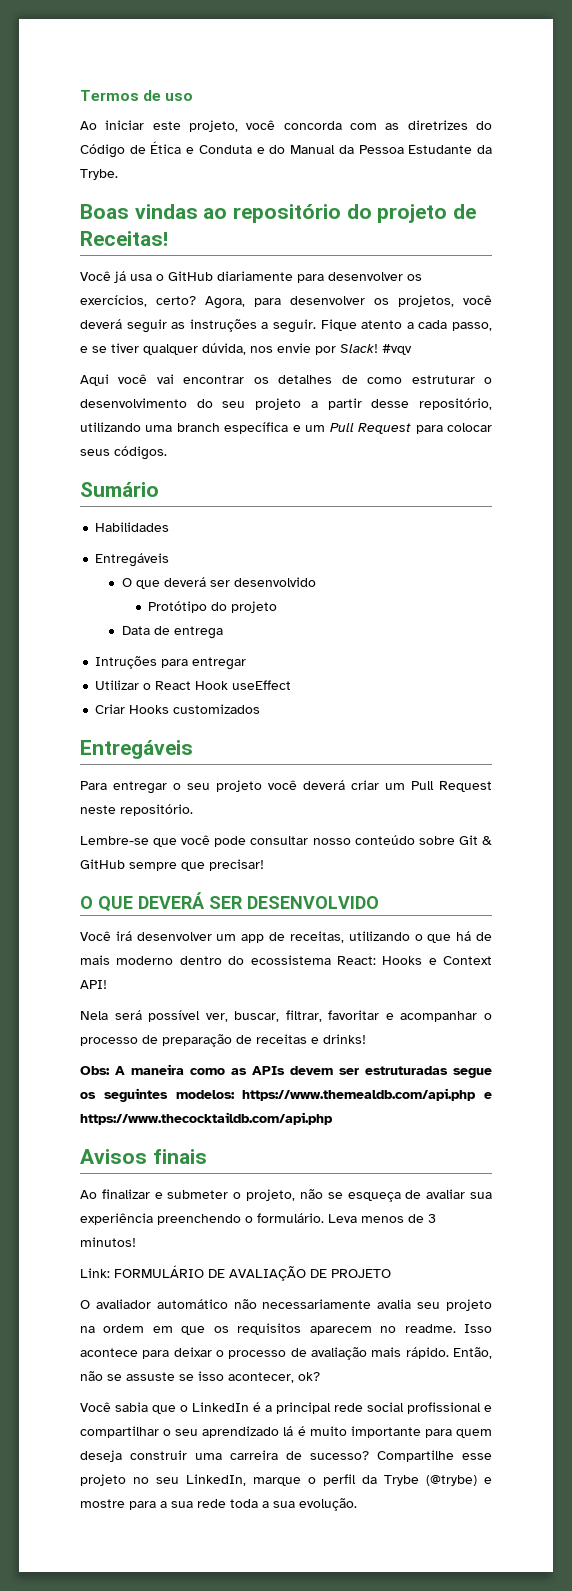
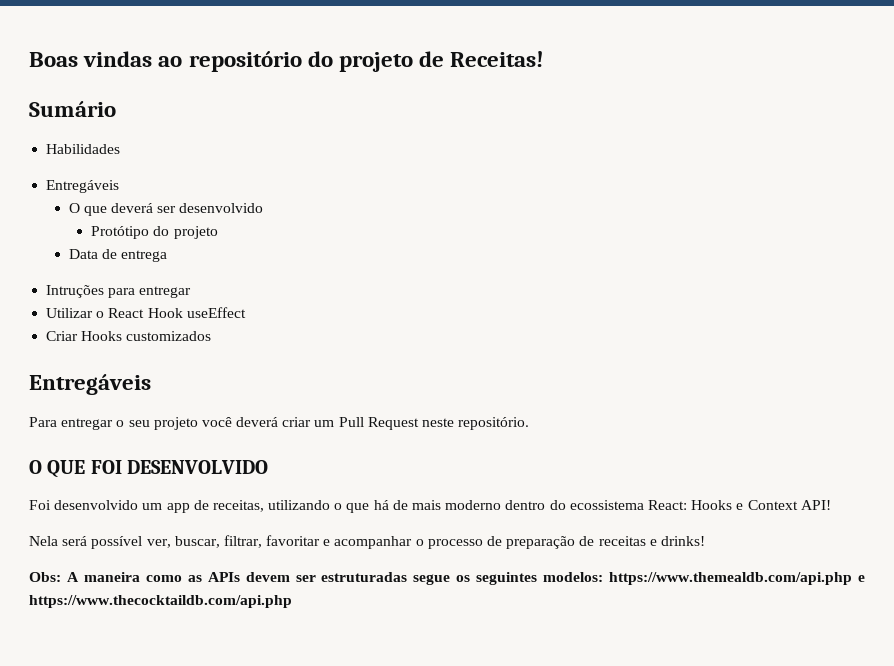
[80,90,194,101] [80,120,492,132] [80,141,493,158] [80,169,118,180] Termos de uso // Ao iniciar este projeto, você concorda com as diretrizes do Código de Ética e Conduta e do Manual da Pessoa Estudante da Trybe. // -> (29, 59) none
[80,271,422,283] [80,295,492,309] [80,319,493,333] [80,343,412,355] [80,374,493,386] [80,398,493,410] [80,422,493,434] [80,446,167,460] // Você já usa o GitHub diariamente para desenvolver os exercícios, certo? Agora, para desenvolver os projetos, você deverá seguir as instruções a seguir. Fique atento a cada passo, e se tiver qualquer dúvida, nos envie por Slack! #vqv // Aqui você vai encontrar os detalhes de como estruturar o desenvolvimento do seu projeto a partir desse repositório, utilizando uma branch específica e um Pull Request para colocar seus códigos. -> (545, 59) none
[80,835,492,847] [80,859,264,871] // Lembre-se que você pode consultar nosso conteúdo sobre Git & GitHub sempre que precisar! -> (530, 423) none
[138,892,243,909] DEVERÁ SER -> [90,460,122,474] FOI
[80,931,212,941] Você irá desenvolver -> [29,500,139,510] Foi desenvolvido
[80,1149,207,1164] [80,1189,492,1202] [80,1213,436,1225] [80,1237,136,1247] [80,1265,391,1281] [80,1299,492,1311] [80,1323,493,1335] [80,1347,492,1360] [80,1371,320,1383] [80,1402,492,1414] [80,1426,492,1438] [80,1450,492,1462] [80,1474,492,1486] [80,1498,357,1511] // Avisos finais // Ao finalizar e submeter o projeto, não se esqueça de avaliar sua experiência preenchendo o formulário. Leva menos de 3 minutos! // Link: FORMULÁRIO DE AVALIAÇÃO DE PROJETO // O avaliador automático não necessariamente avalia seu projeto na ordem em que os requisitos aparecem no readme. Isso acontece para deixar o processo de avaliação mais rápido. Então, não se assuste se isso acontecer, ok? // Você sabia que o LinkedIn é a principal rede social profissional e compartilhar o seu aprendizado lá é muito importante para quem deseja construir uma carreira de sucesso? Compartilhe esse projeto no seu LinkedIn, marque o perfil da Trybe (@trybe) e mostre para a sua rede toda a sua evolução. -> (292, 601) none

